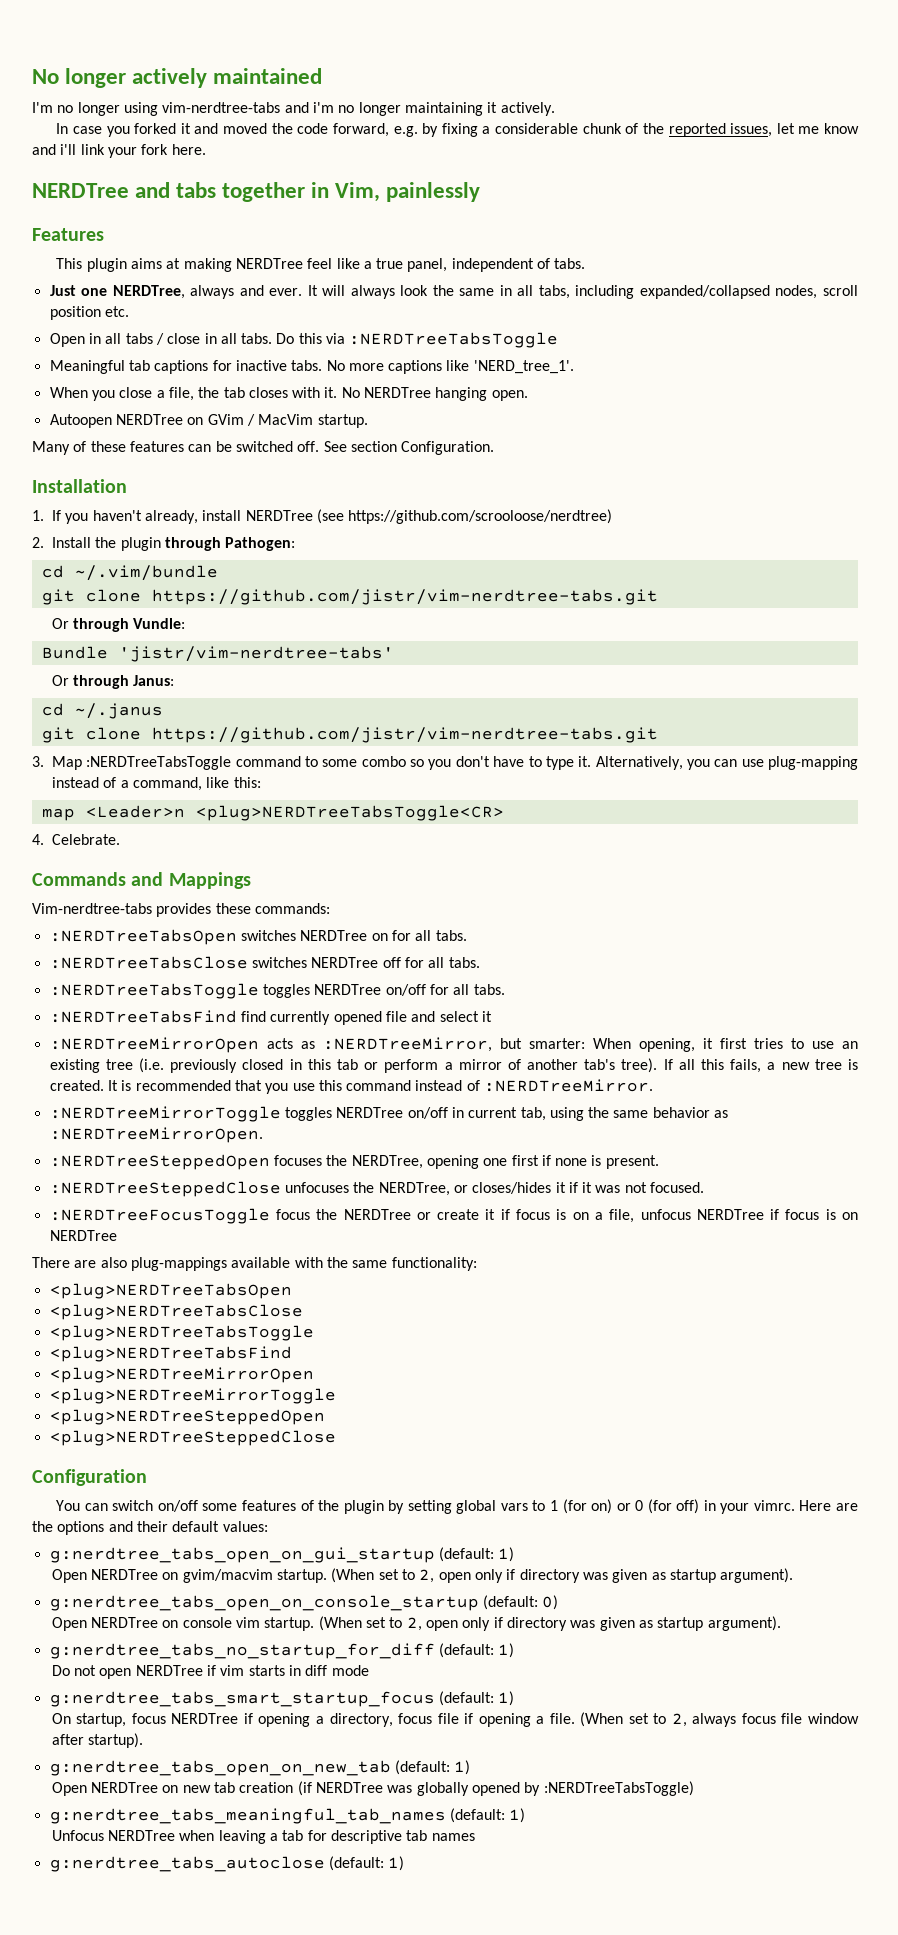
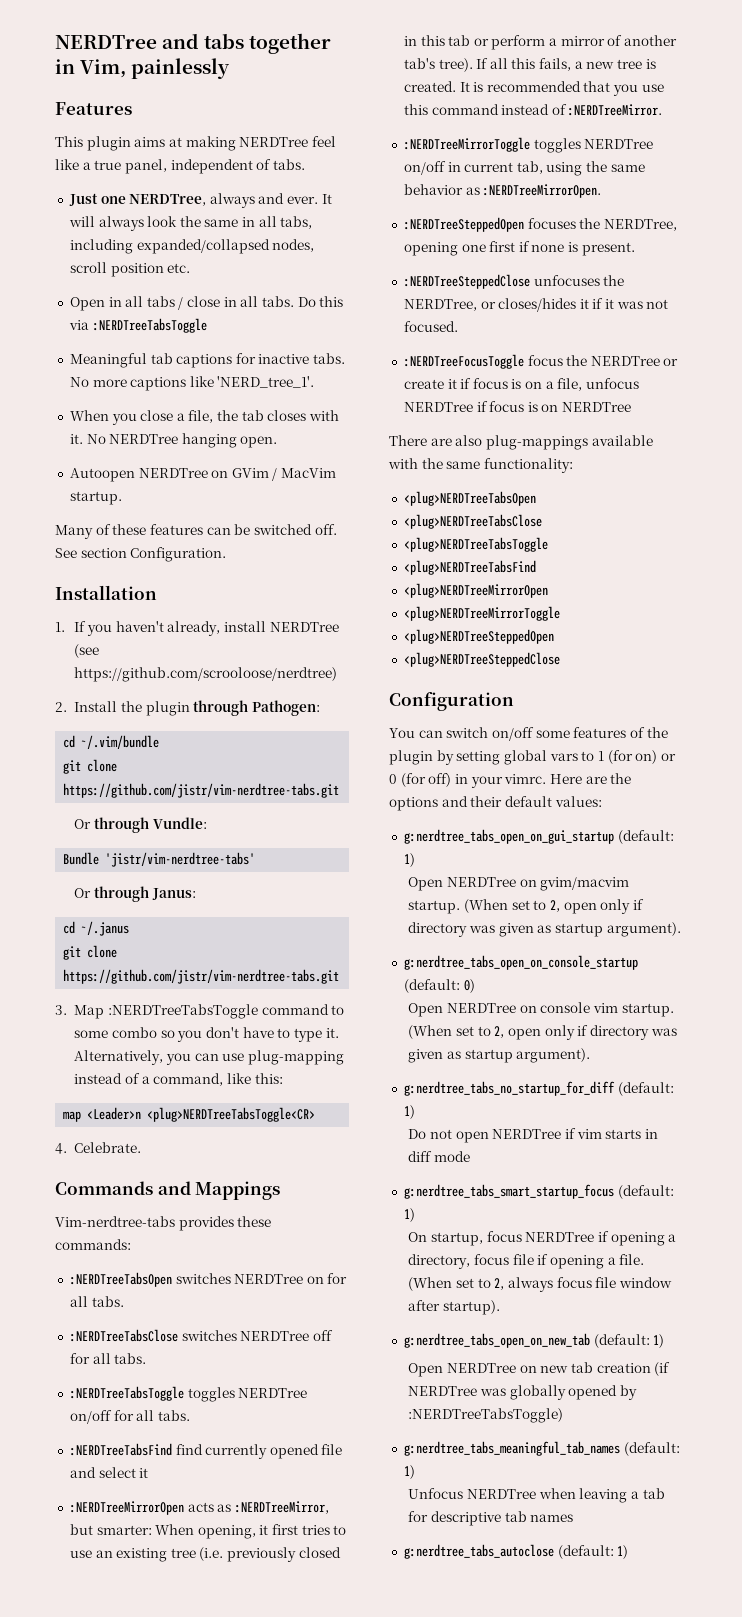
[32,68,323,88] [32,102,555,116] [56,123,860,137] [32,144,206,158] No longer actively maintained // I'm no longer using vim-nerdtree-tabs and i'm no longer maintaining it actively. // In case you forked it and moved the code forward, e.g. by fixing a considerable chunk of the reported issues, let me know and i'll link your fork here. // -> (55, 42) none

